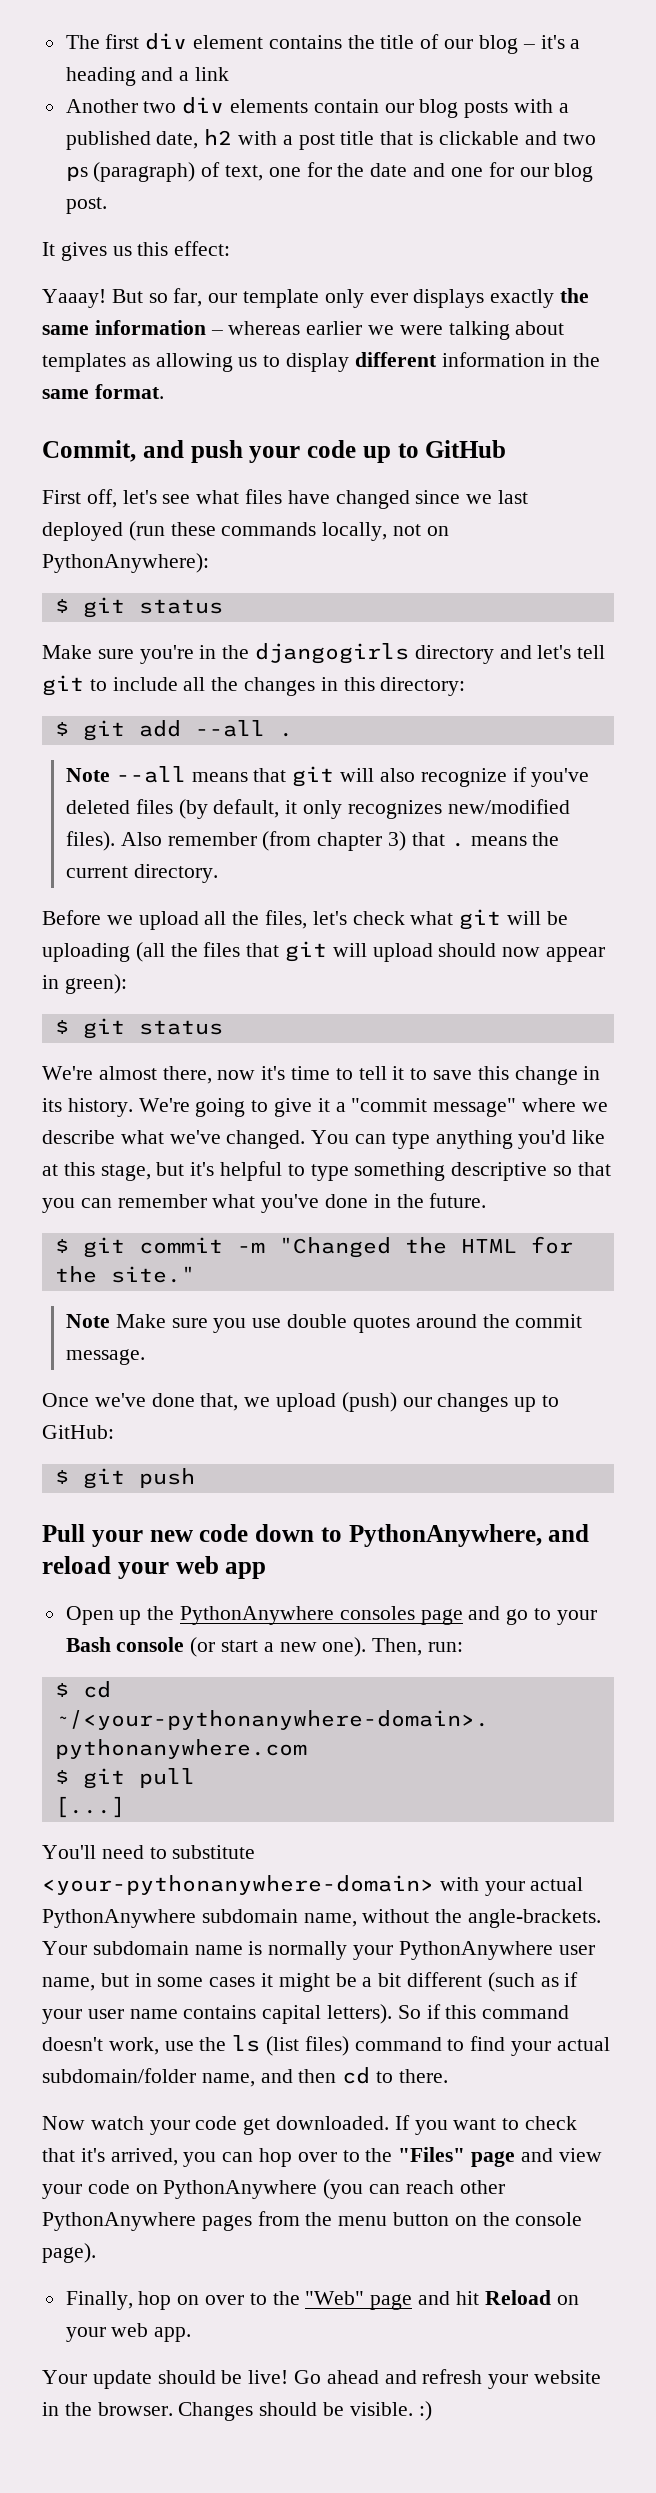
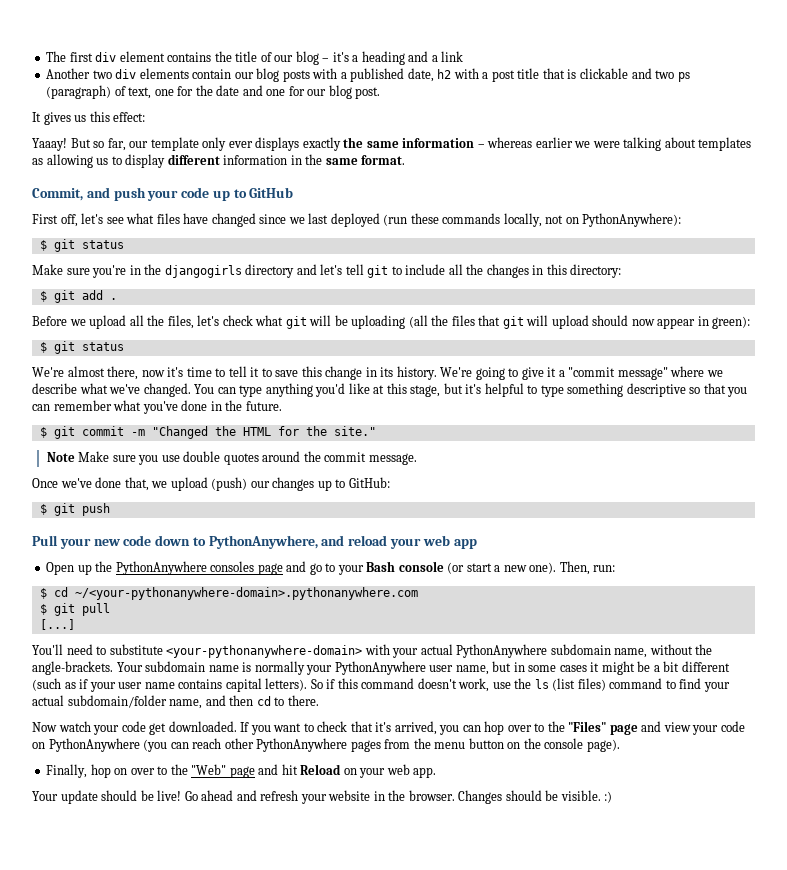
[194,720,293,737] [66,766,590,787] [66,799,570,819] [66,831,560,851] [66,864,218,883] --all . // Note --all means that git will also recognize if you've deleted files (by default, it only recognizes new/modified files). Also remember (from chapter 3) that . means the current directory. -> [109,298,117,300] .

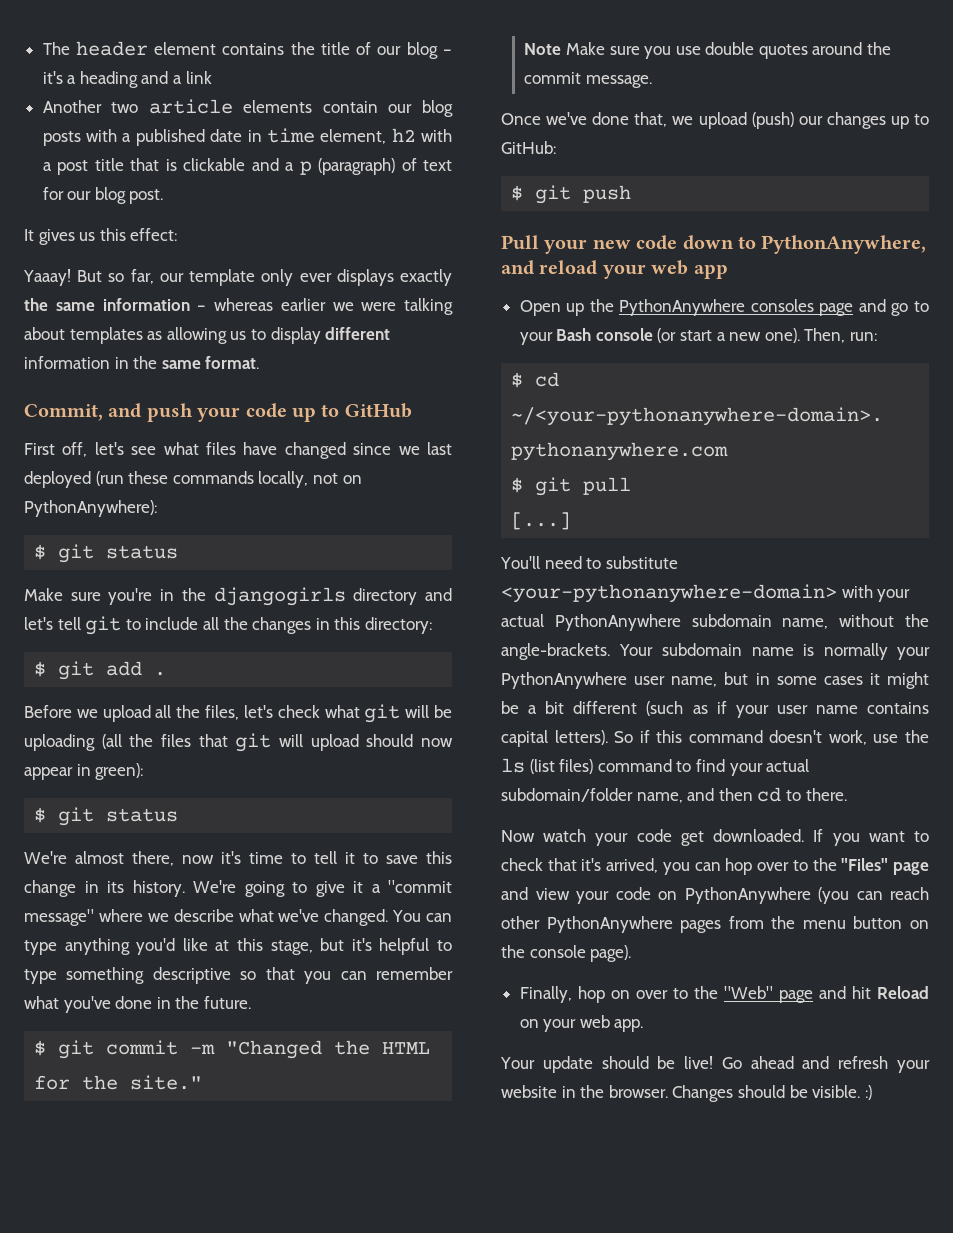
[69,52,117,62] first div -> [75,41,148,56] header
[115,69,137,79] div -> [148,99,233,114] article
[407,68,434,82] date, -> [210,128,387,144] date in time element,
[655,70,690,82] [46,85,286,99] two ps (paragraph) of text, one for the date and one -> [285,158,453,175] a p (paragraph) of text

